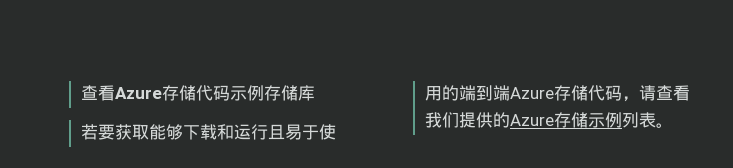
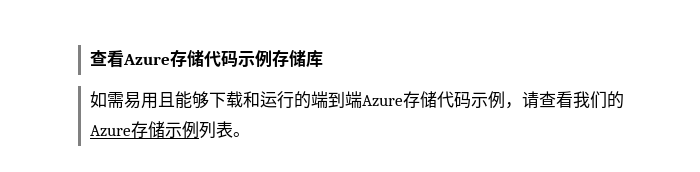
[80,124,149,140] 若要获取 -> [89,91,175,109] 如需易用且
[267,124,336,140] [424,86,442,101] 且易于使用 -> (294, 100) none
(622, 93) none -> [470,91,505,109] 示例
[458,112,493,128] 提供 -> (607, 100) none

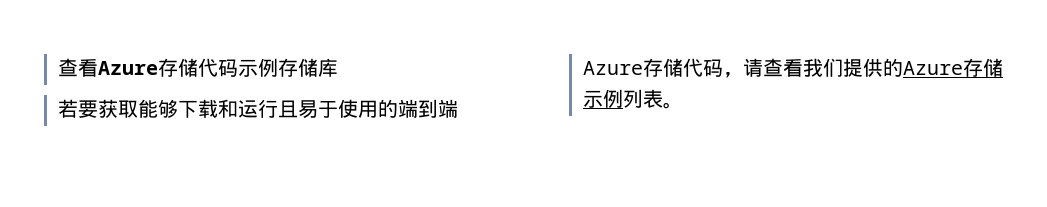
[89,91,175,109] 如需易用且 -> [57,99,138,118] 若要获取
(294, 100) none -> [277,99,378,119] 且易于使用
[470,91,505,109] 示例 -> (723, 68) none
(607, 100) none -> [842,58,883,77] 提供

